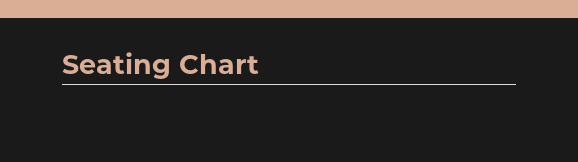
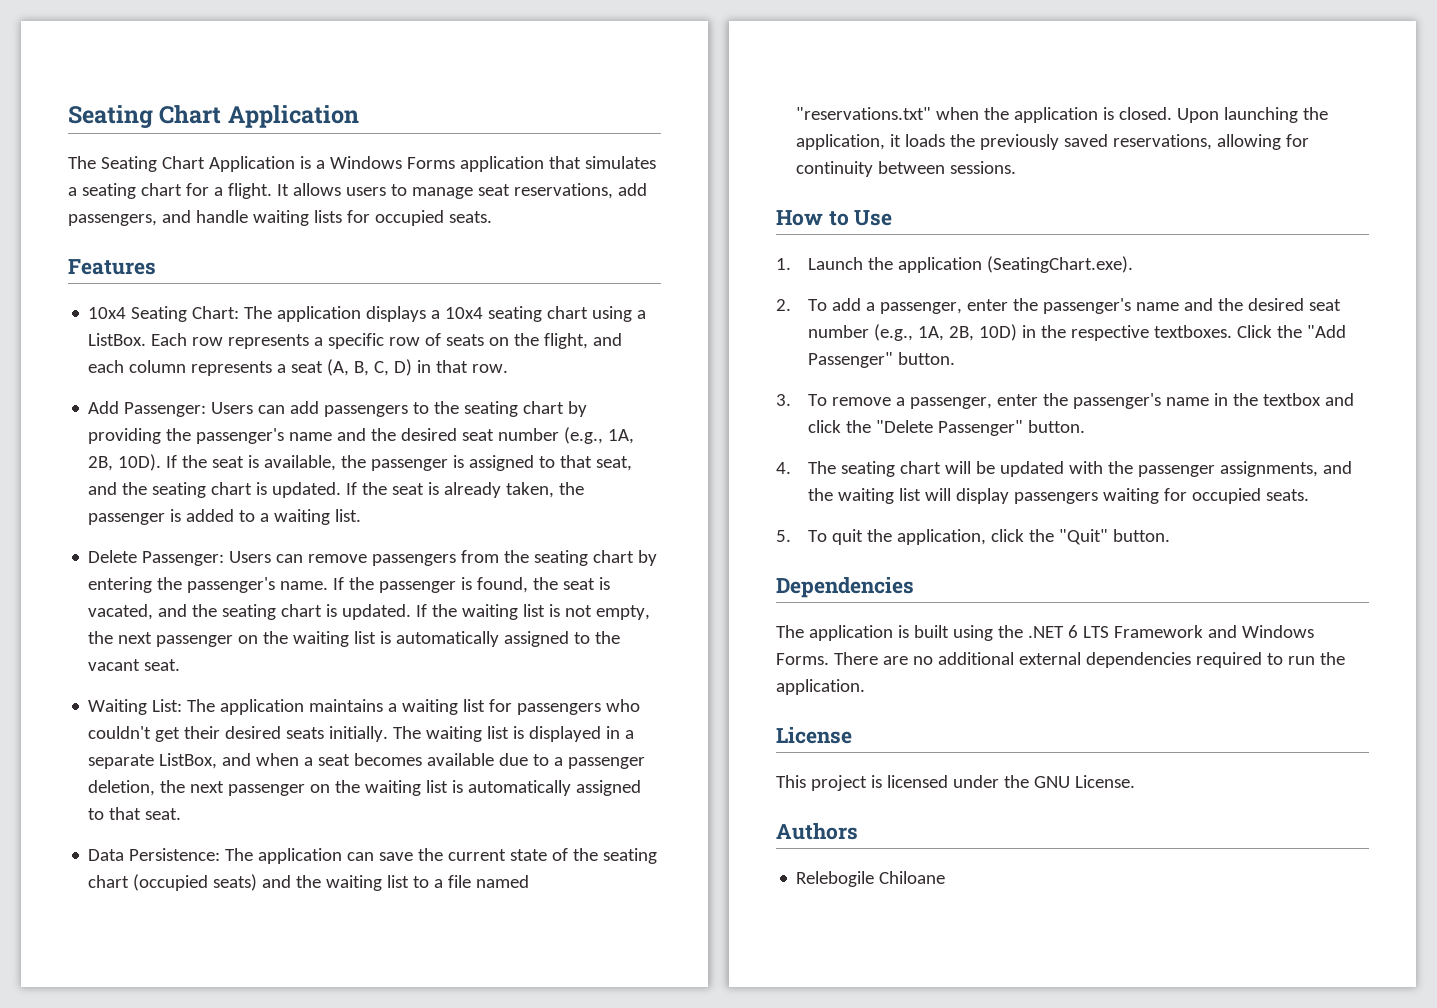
[62,52,259,79] Seating Chart -> [68,105,359,129] [68,156,656,172] [68,183,647,199] [68,210,492,226] [68,259,156,275] [88,306,647,322] [88,333,623,349] [88,359,509,376] [88,401,588,417] [88,427,635,444] [88,454,633,471] [88,482,585,498] [88,509,362,525] [88,550,658,566] [88,577,611,593] [88,604,651,620] [88,631,621,647] [88,659,181,671] [88,699,641,715] [88,726,635,742] [88,753,646,769] [88,780,642,796] [88,807,182,820] [88,848,658,864] [88,874,530,891] [796,107,1329,123] [796,134,1310,150] [796,161,1017,177] [776,210,893,226] [776,256,1133,273] [776,298,1341,314] [807,324,1346,341] [807,352,955,368] [776,393,1354,409] [807,420,1085,436] [776,461,1352,477] [807,488,1309,504] [776,529,1170,545] [776,577,914,598] [776,625,1314,641] [776,652,1345,668] [776,679,865,695] [776,727,852,744] [776,775,1135,791] [776,823,858,840] [796,871,946,887] Seating Chart Application // The Seating Chart Application is a Windows Forms application that simulates a seating chart for a flight. It allows users to manage seat reservations, add passengers, and handle waiting lists for occupied seats. // Features // 10x4 Seating Chart: The application displays a 10x4 seating chart using a ListBox. Each row represents a specific row of seats on the flight, and each column represents a seat (A, B, C, D) in that row. // Add Passenger: Users can add passengers to the seating chart by providing the passenger's name and the desired seat number (e.g., 1A, 2B, 10D). If the seat is available, the passenger is assigned to that seat, and the seating chart is updated. If the seat is already taken, the passenger is added to a waiting list. // Delete Passenger: Users can remove passengers from the seating chart by entering the passenger's name. If the passenger is found, the seat is vacated, and the seating chart is updated. If the waiting list is not empty, the next passenger on the waiting list is automatically assigned to the vacant seat. // Waiting List: The application maintains a waiting list for passengers who couldn't get their desired seats initially. The waiting list is displayed in a separate ListBox, and when a seat becomes available due to a passenger deletion, the next passenger on the waiting list is automatically assigned to that seat. // Data Persistence: The application can save the current state of the seating chart (occupied seats) and the waiting list to a file named "reservations.txt" when the application is closed. Upon launching the application, it loads the previously saved reservations, allowing for continuity between sessions. // How to Use // 1. Launch the application (SeatingChart.exe). // 2. To add a passenger, enter the passenger's name and the desired seat number (e.g., 1A, 2B, 10D) in the respective textboxes. Click the "Add Passenger" button. // 3. To remove a passenger, enter the passenger's name in the textbox and click the "Delete Passenger" button. // 4. The seating chart will be updated with the passenger assignments, and the waiting list will display passengers waiting for occupied seats. // 5. To quit the application, click the "Quit" button. // Dependencies // The application is built using the .NET 6 LTS Framework and Windows Forms. There are no additional external dependencies required to run the application. // License // This project is licensed under the GNU License. // Authors // Relebogile Chiloane

